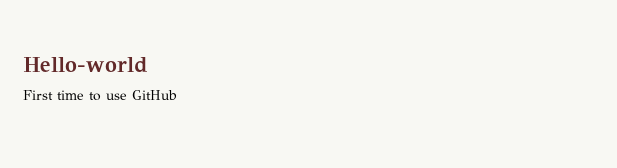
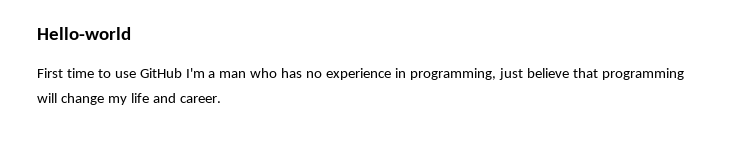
(177, 95) none -> [185,68,684,80] [37,93,221,105] I'm a man who has no experience in programming, just believe that programming will change my life and career.

